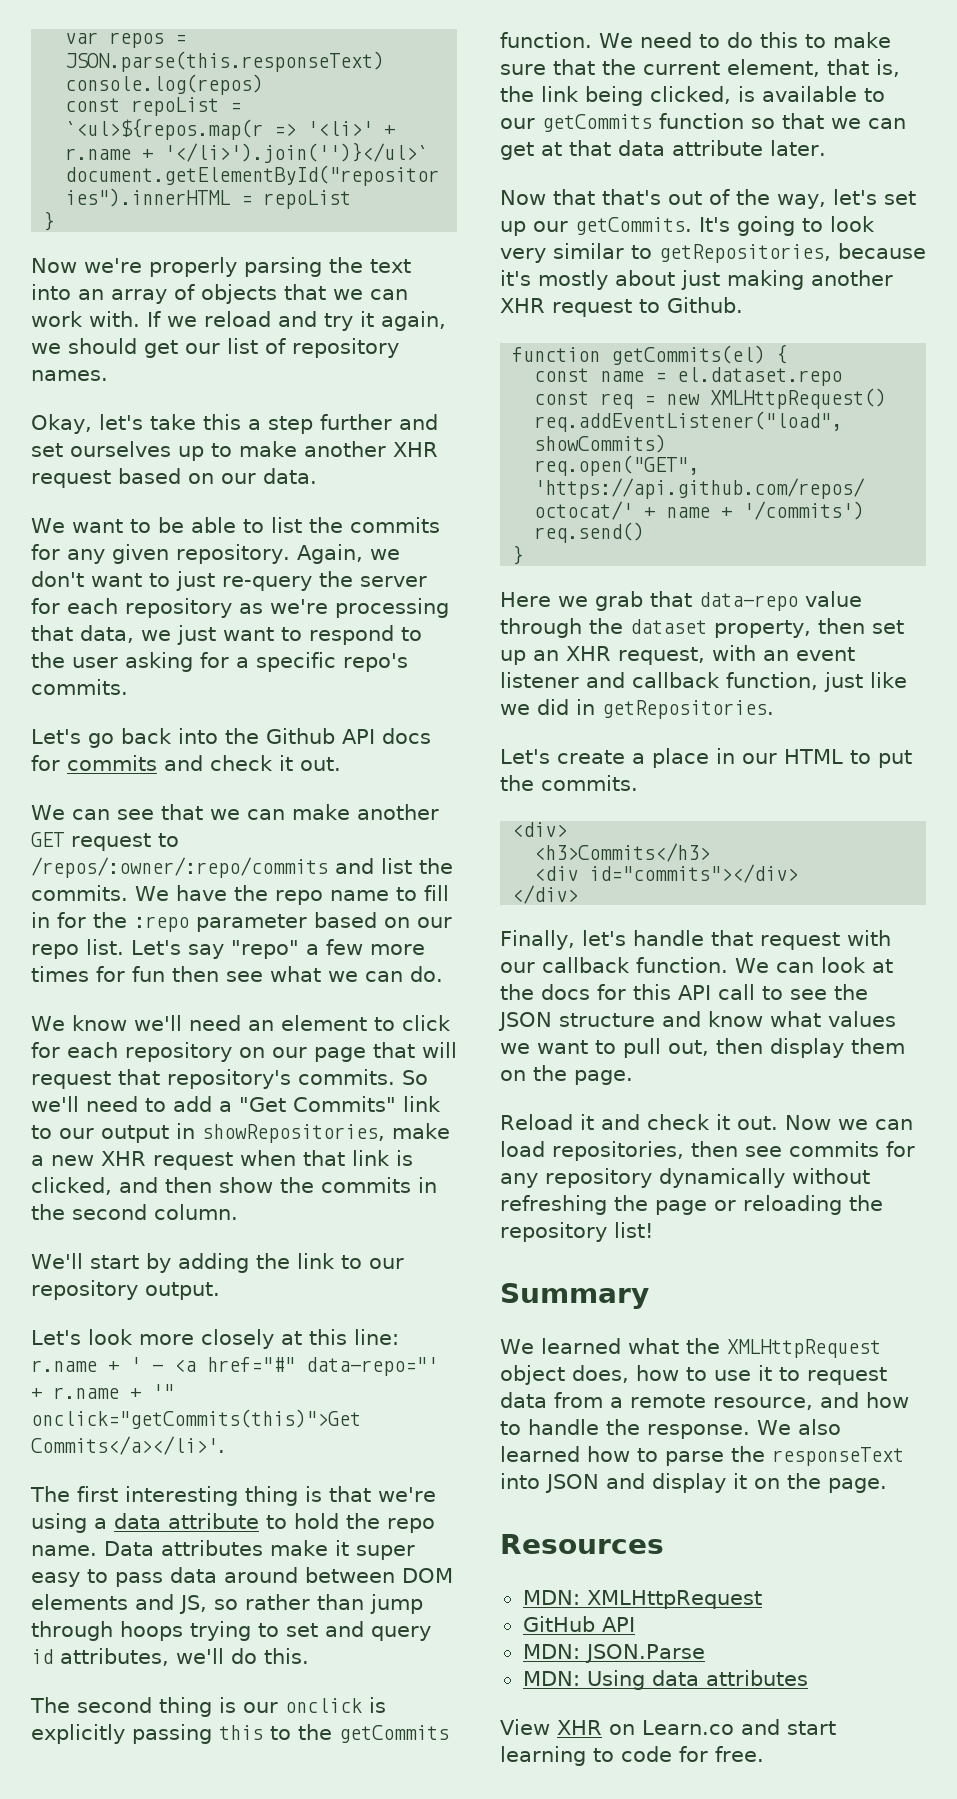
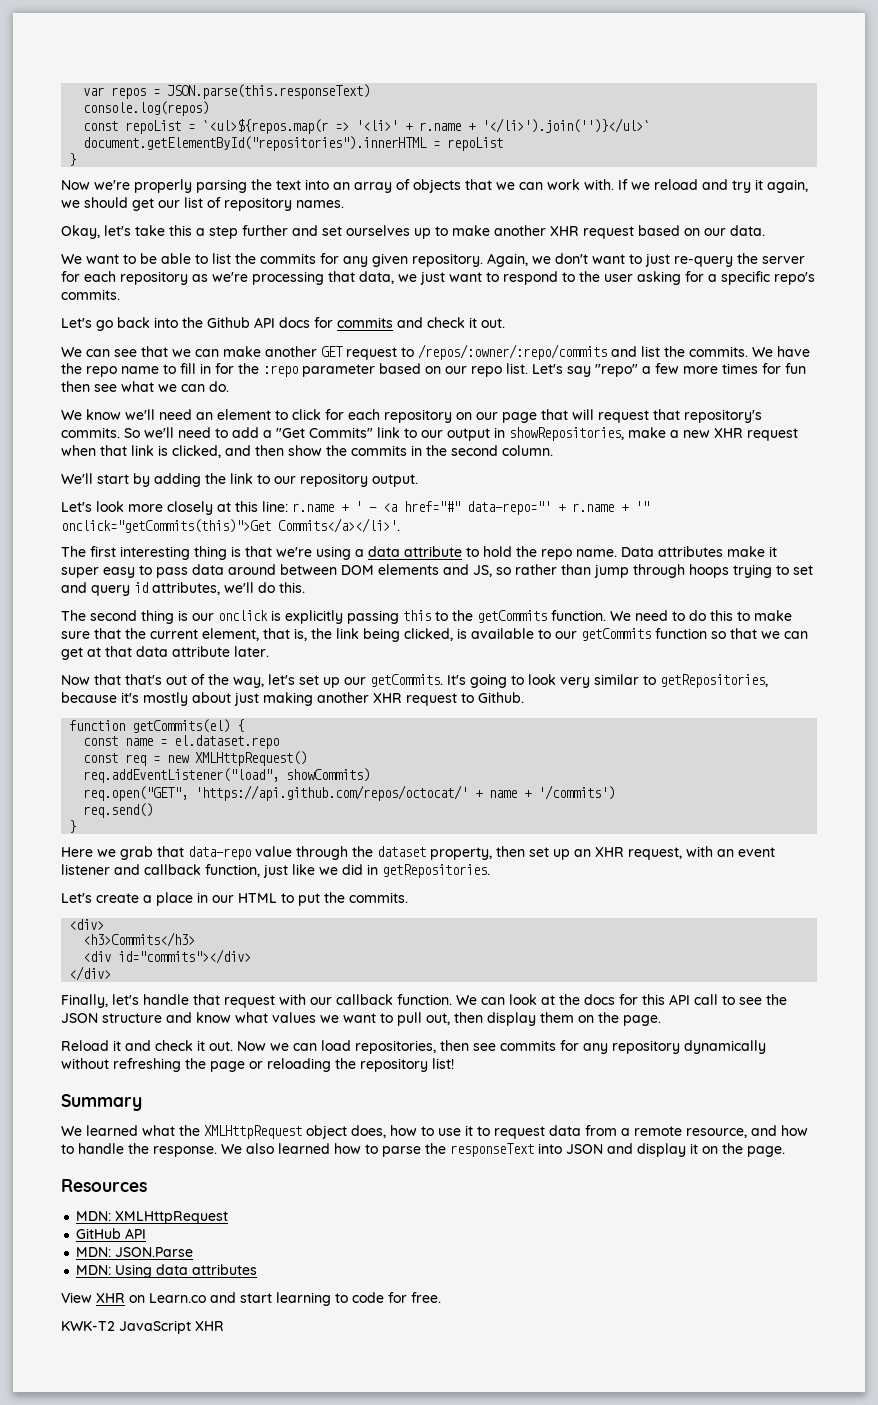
(764, 1754) none -> [61,1320,224,1334] // KWK-T2 JavaScript XHR

